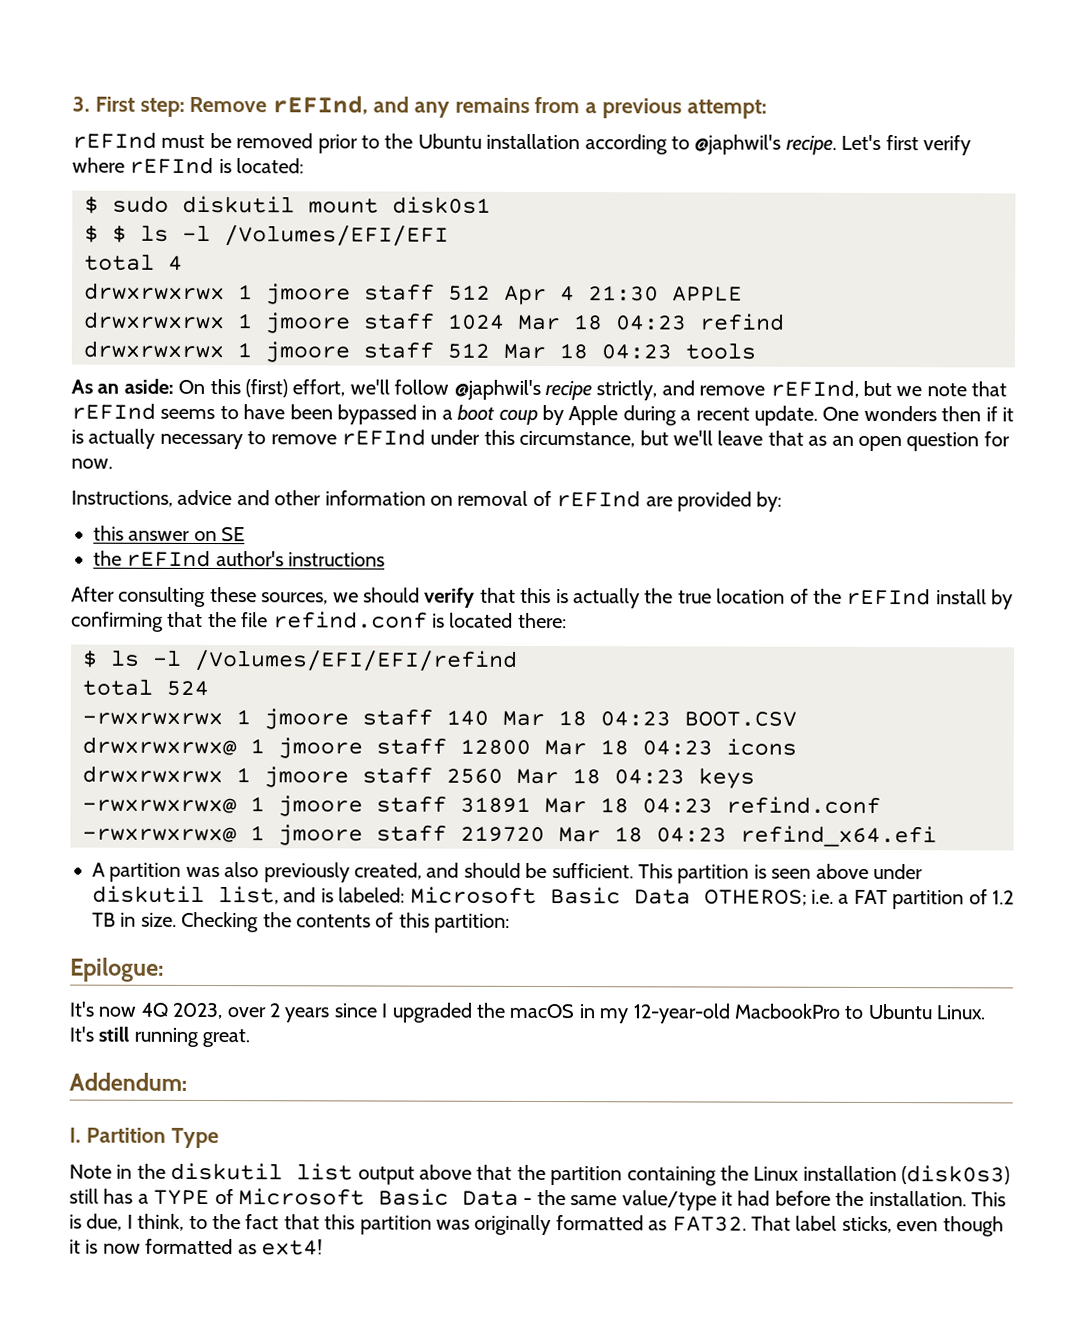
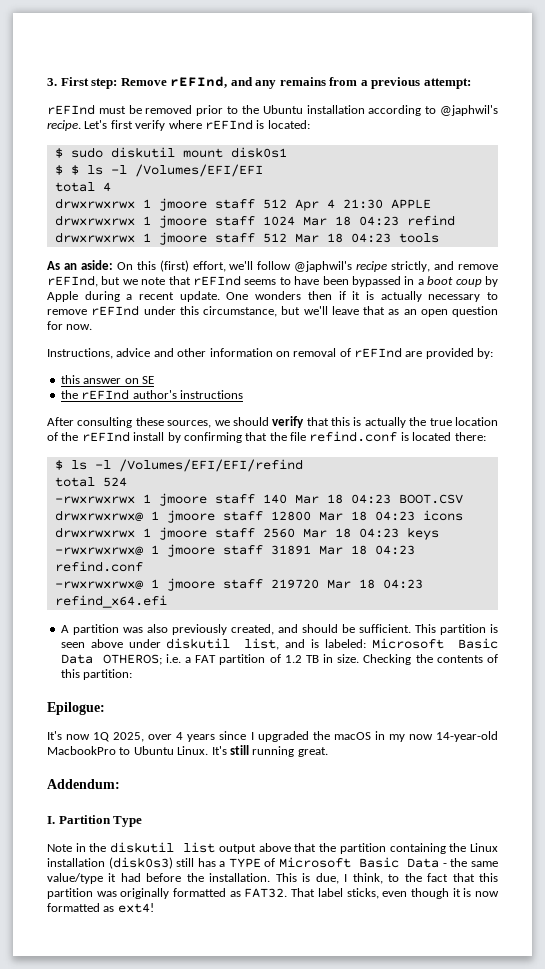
[140,1002,280,1020] 4Q 2023, over 2 -> [93,732,184,742] 1Q 2025, over 4
[632,1003,730,1024] 12-year-old -> [408,731,498,742] now 14-year-old

